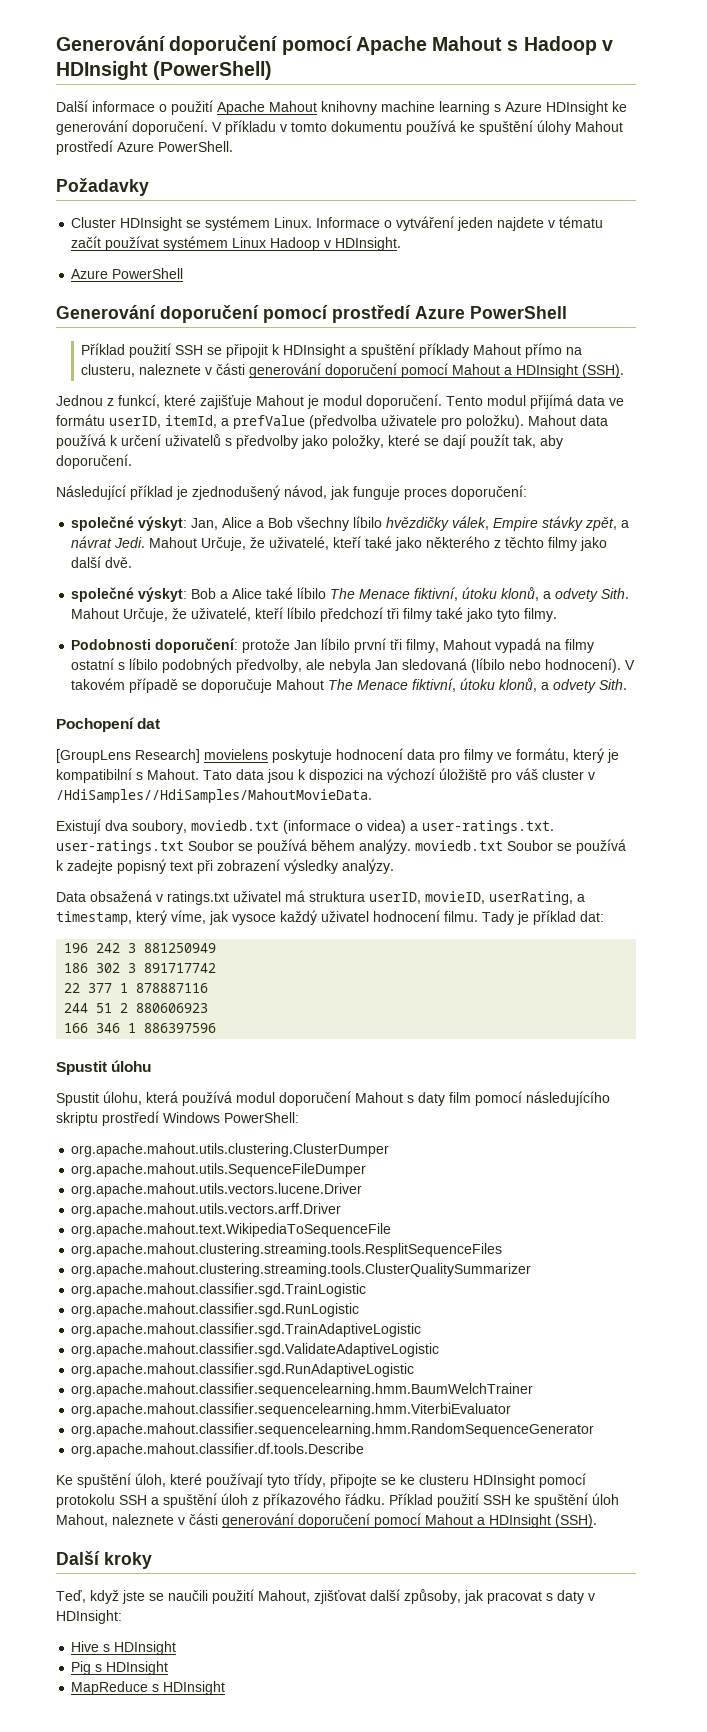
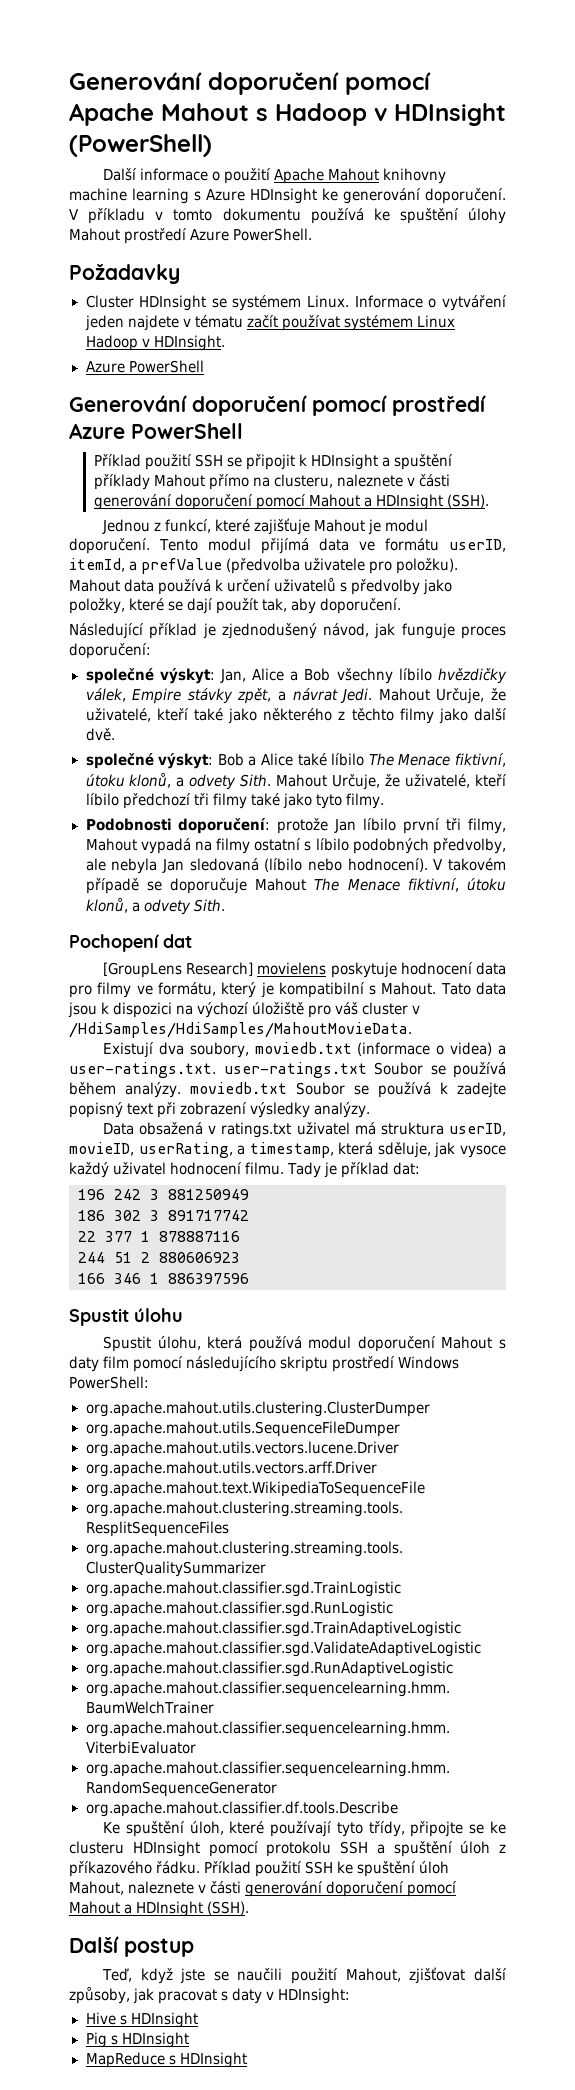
[56,789,372,803] /HdiSamples//HdiSamples/MahoutMovieData. -> [69,1022,412,1038] /HdiSamples/HdiSamples/MahoutMovieData.
[136,910,206,925] který víme, -> [338,1142,431,1158] která sděluje,
[104,1552,152,1569] kroky -> [124,1938,194,1957] postup

